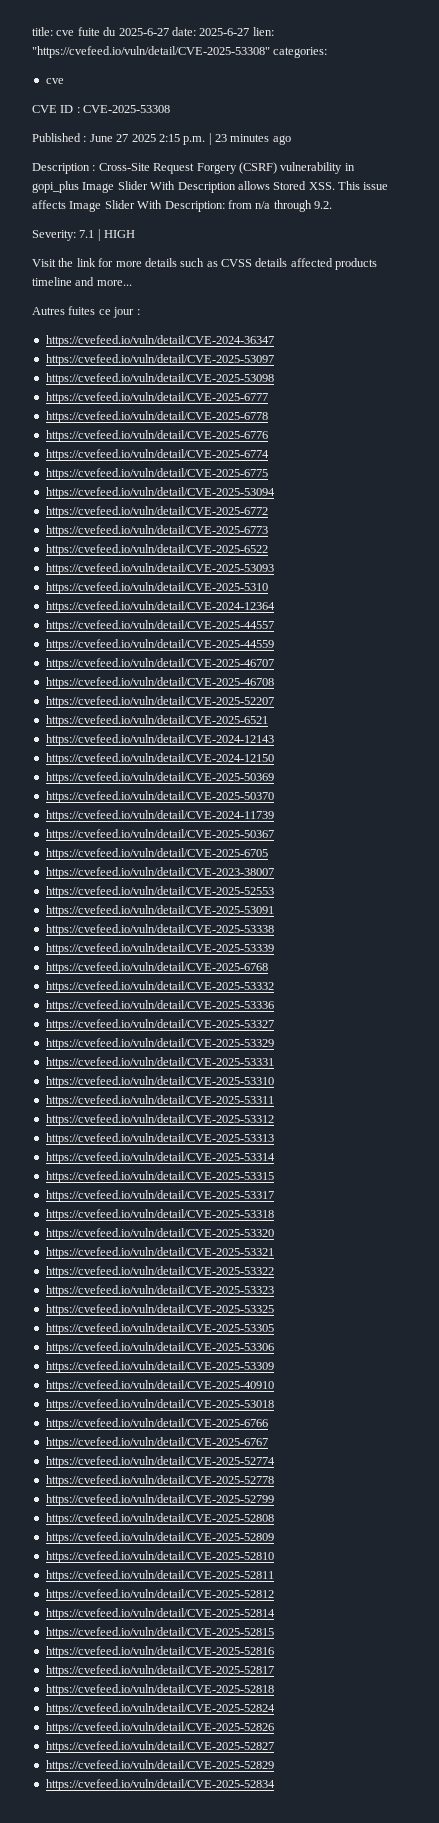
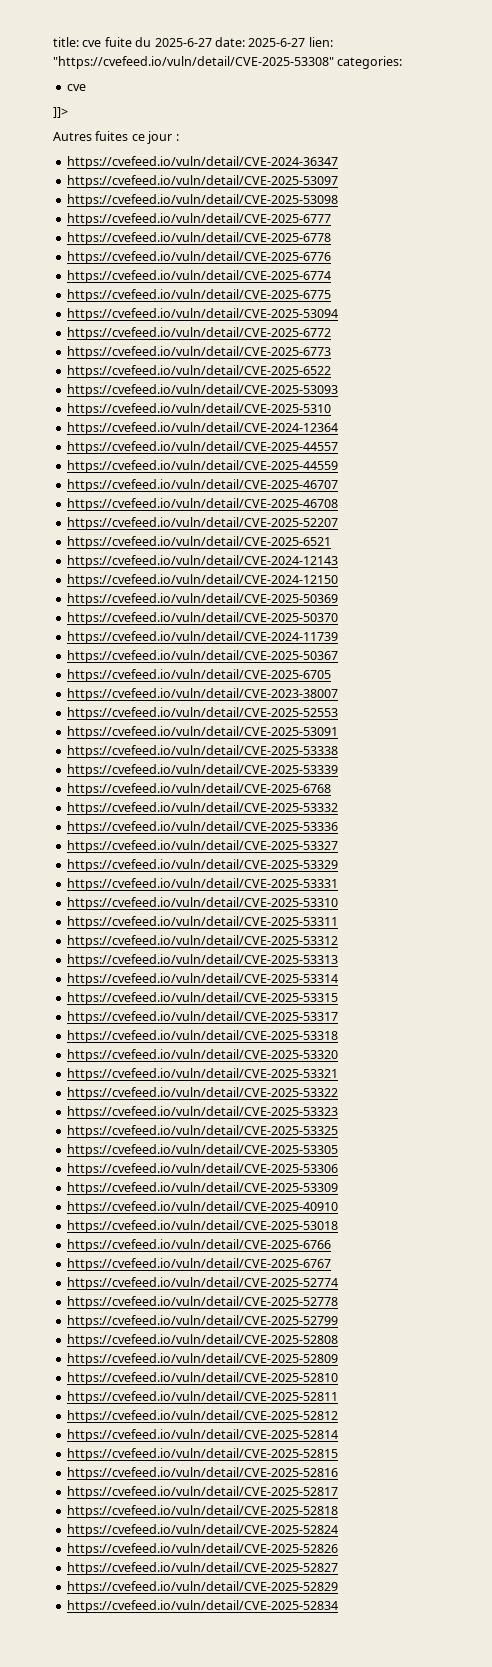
[32,105,171,113] [32,133,291,145] [32,162,355,174] [32,181,389,193] [32,200,332,212] [32,229,136,241] [32,258,378,270] [32,277,132,286] CVE ID : CVE-2025-53308 // Published : June 27 2025 2:15 p.m. | 23 minutes ago // Description : Cross-Site Request Forgery (CSRF) vulnerability in gopi_plus Image Slider With Description allows Stored XSS. This issue affects Image Slider With Description: from n/a through 9.2. // Severity: 7.1 | HIGH // Visit the link for more details such as CVSS details affected products timeline and more... -> [53,107,68,118] ]]>

